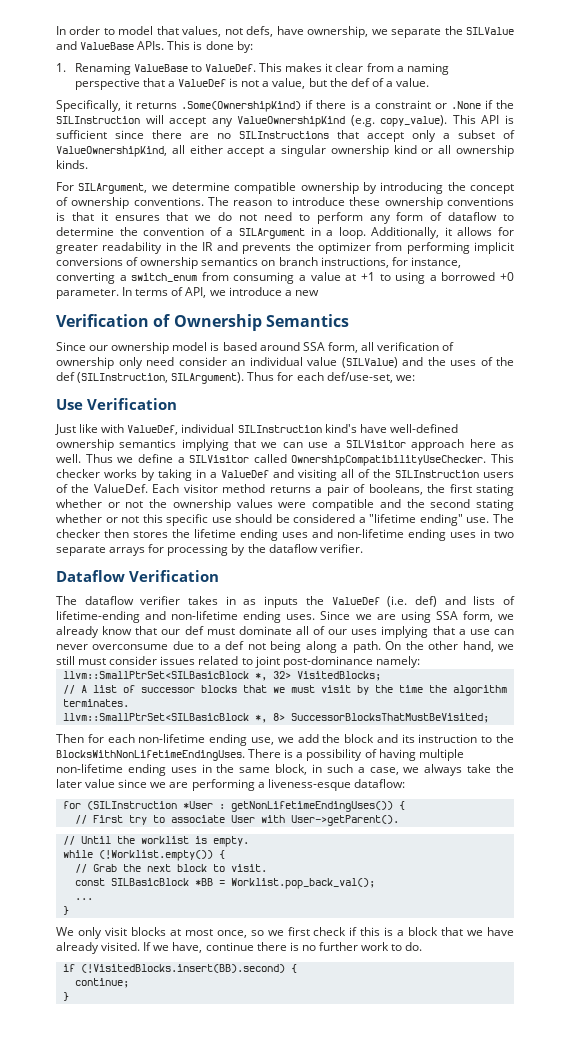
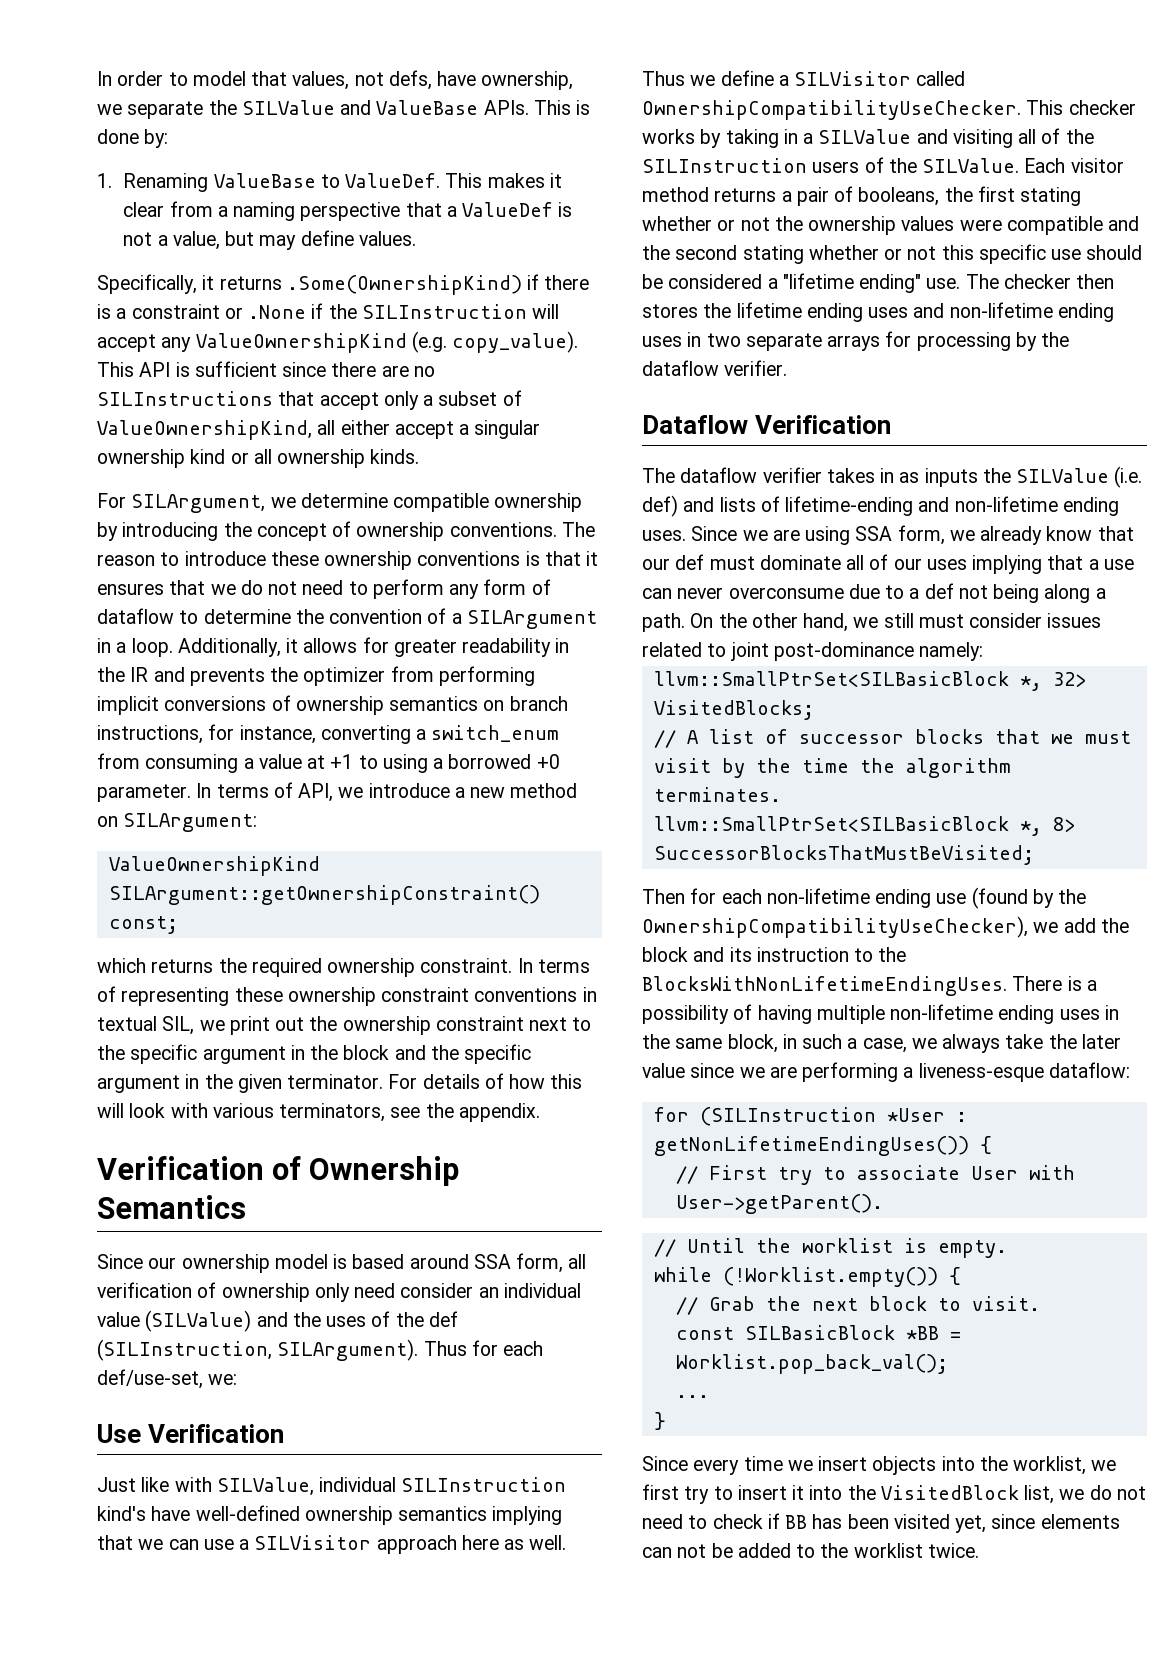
[329,78,430,87] the def of a value. -> [259,230,416,250] may define values.
(319, 293) none -> [510,783,578,798] [97,813,258,832] [108,856,320,876] [108,885,540,905] [108,916,178,934] [97,958,590,977] [97,986,597,1006] [97,1016,592,1035] [97,1044,532,1064] [97,1073,583,1093] [97,1103,540,1122] method on SILArgument: // ValueOwnershipKind SILArgument::getOwnershipConstraint() const; // which returns the required ownership constraint. In terms of representing these ownership constraint conventions in textual SIL, we print out the ownership constraint next to the specific argument in the block and the specific argument in the given terminator. For details of how this will look with various terminators, see the appendix.
[127,425,179,435] ValueDef, -> [216,1477,314,1496] SILValue,
[221,470,269,478] ValueDef -> [818,129,912,144] SILValue
[93,484,148,493] ValueDef. -> [922,158,1020,173] SILValue.
[331,597,380,605] ValueDef -> [1016,468,1110,483] SILValue
[250,737,274,745] use, -> [936,887,1087,909] [642,916,1028,938] use (found by the OwnershipCompatibilityUseChecker),
[56,927,514,939] [56,942,423,954] [62,964,297,973] [74,978,129,988] [62,992,69,1001] We only visit blocks at most once, so we first check if this is a block that we have already visited. If we have, continue there is no further work to do. // if (!VisitedBlocks.insert(BB).second) { // continue; // } -> [642,1456,1117,1475] [642,1484,1146,1504] [642,1513,1120,1533] [642,1543,979,1558] Since every time we insert objects into the worklist, we first try to insert it into the VisitedBlock list, we do not need to check if BB has been visited yet, since elements can not be added to the worklist twice.

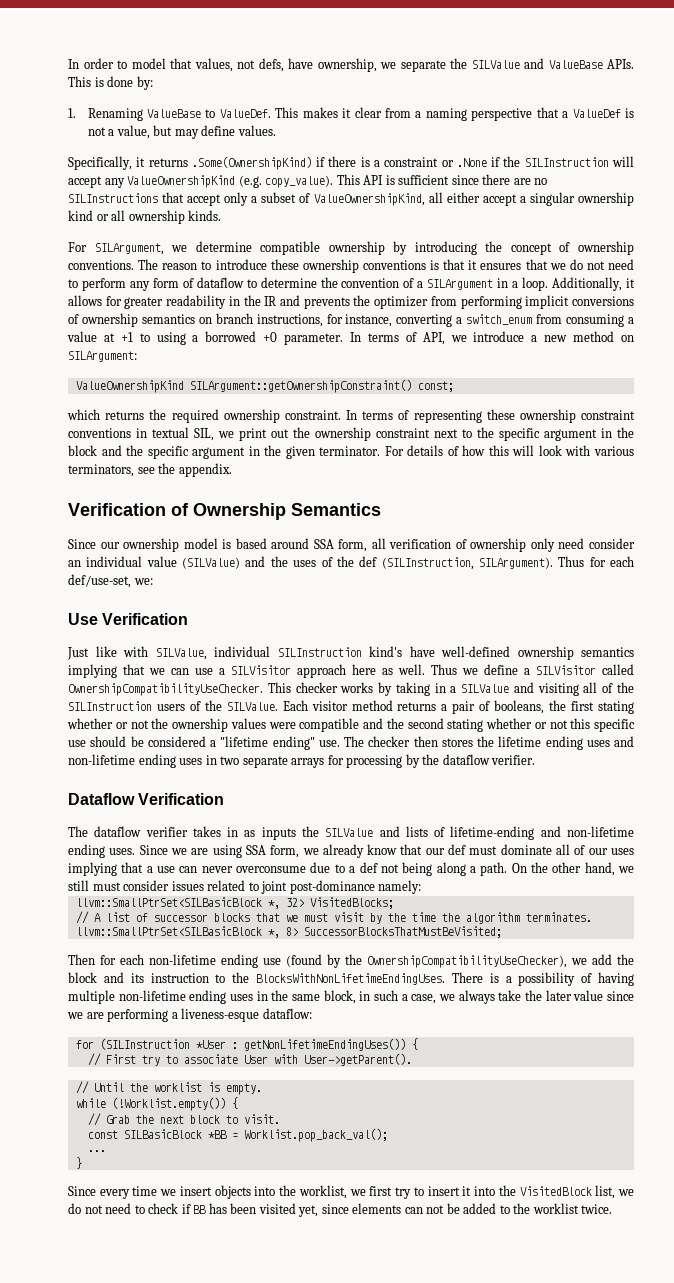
[1114,466,1143,488] [642,495,678,517] (i.e. def) -> (374, 832) none

